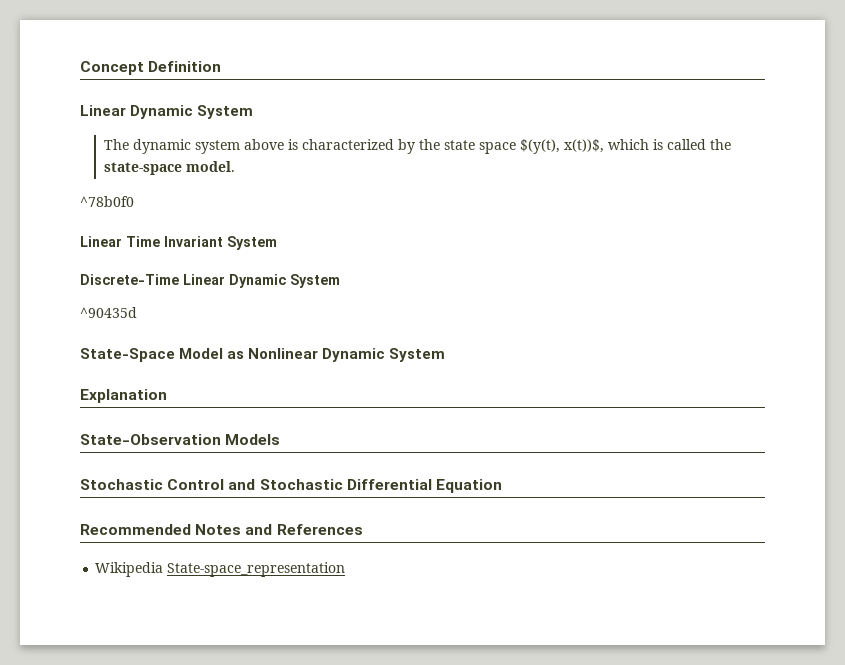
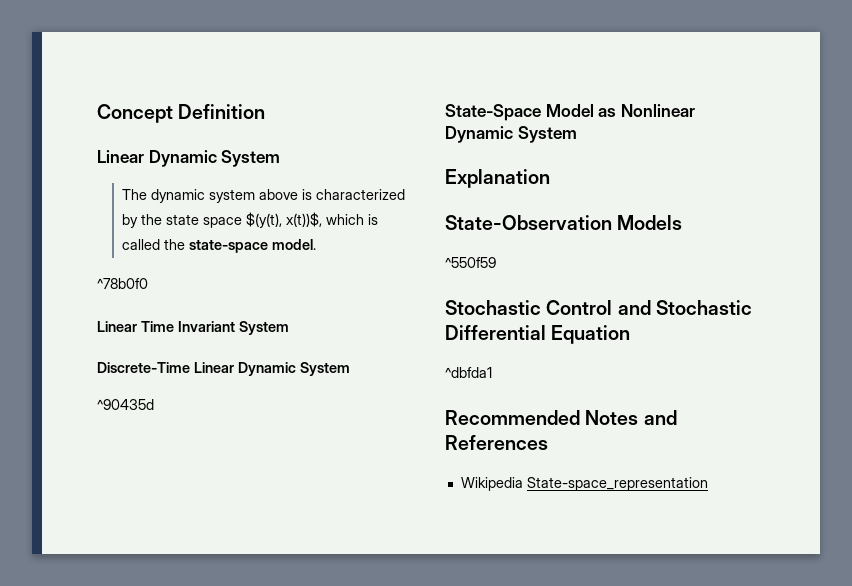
(281, 439) none -> [445,257,496,268] // ^550f59
(502, 486) none -> [445,367,492,378] // ^dbfda1

